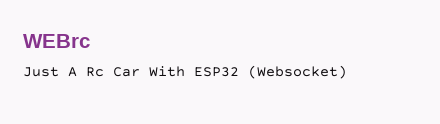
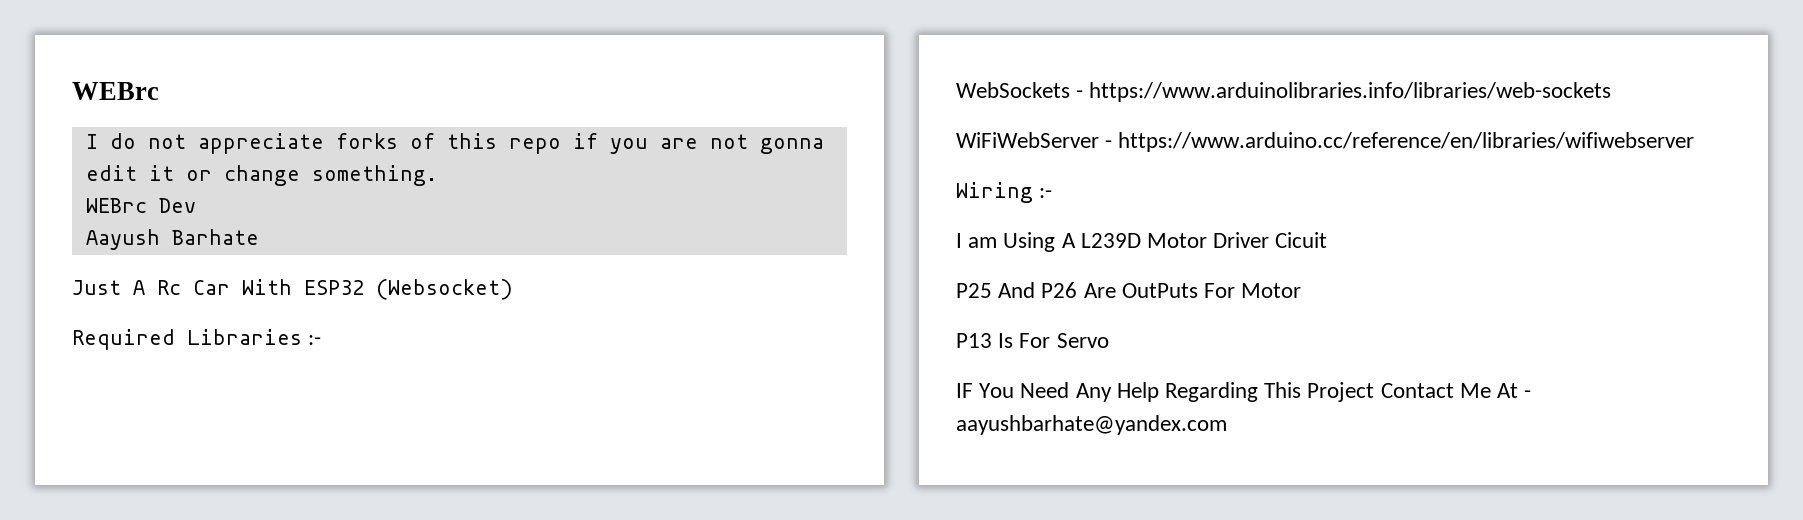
[23,34,90,48] WEBrc -> [72,82,159,100] [85,133,824,154] [85,165,437,186] [85,198,196,213] [85,229,259,250] WEBrc // I do not appreciate forks of this repo if you are not gonna edit it or change something. // WEBrc Dev // Aayush Barhate
(347, 72) none -> [72,329,322,350] [956,82,1612,102] [956,132,1695,152] [956,182,1053,203] [956,232,1328,252] [956,282,1302,298] [956,333,1109,348] [956,382,1532,402] [956,415,1227,435] // Required Libraries :- // WebSockets - https://www.arduinolibraries.info/libraries/web-sockets // WiFiWebServer - https://www.arduino.cc/reference/en/libraries/wifiwebserver // Wiring :- // I am Using A L239D Motor Driver Cicuit // P25 And P26 Are OutPuts For Motor // P13 Is For Servo // IF You Need Any Help Regarding This Project Contact Me At - aayushbarhate@yandex.com

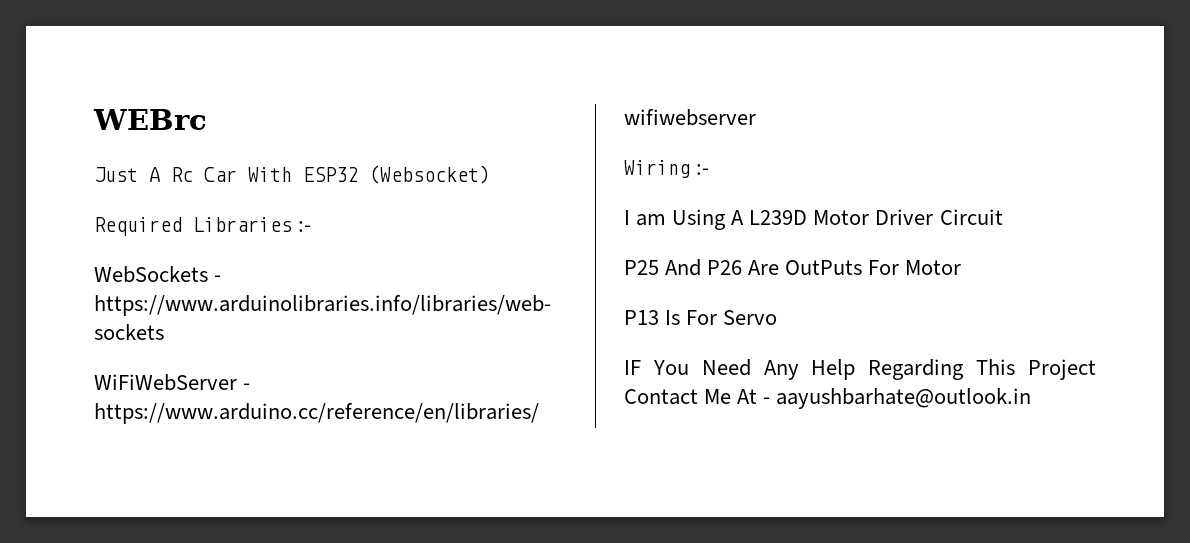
[72,82,159,100] [85,133,824,154] [85,165,437,186] [85,198,196,213] [85,229,259,250] WEBrc // I do not appreciate forks of this repo if you are not gonna edit it or change something. // WEBrc Dev // Aayush Barhate -> [93,109,207,130] WEBrc
[1275,232,1328,248] Cicuit -> [939,209,1003,225] Circuit
[956,415,1227,435] aayushbarhate@yandex.com -> [776,388,1032,409] aayushbarhate@outlook.in

